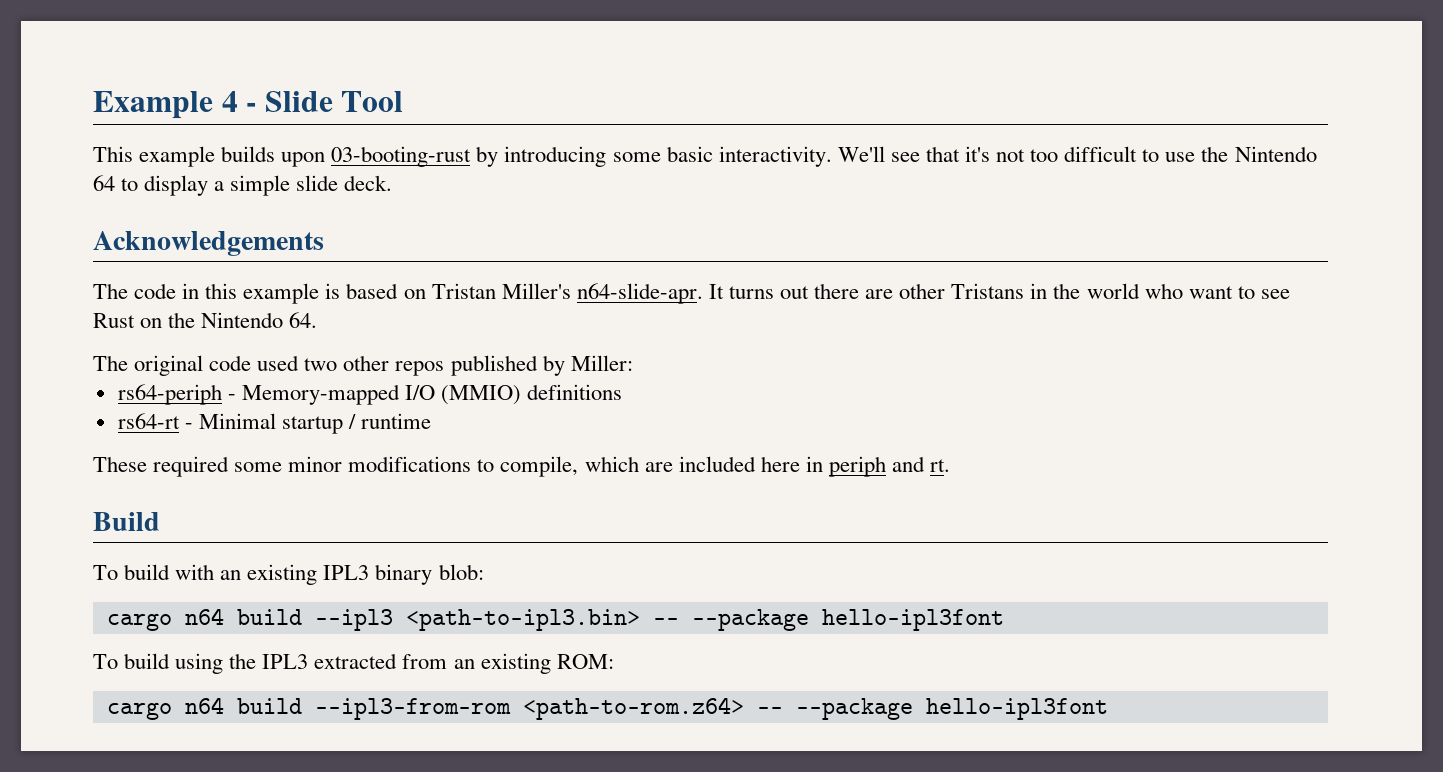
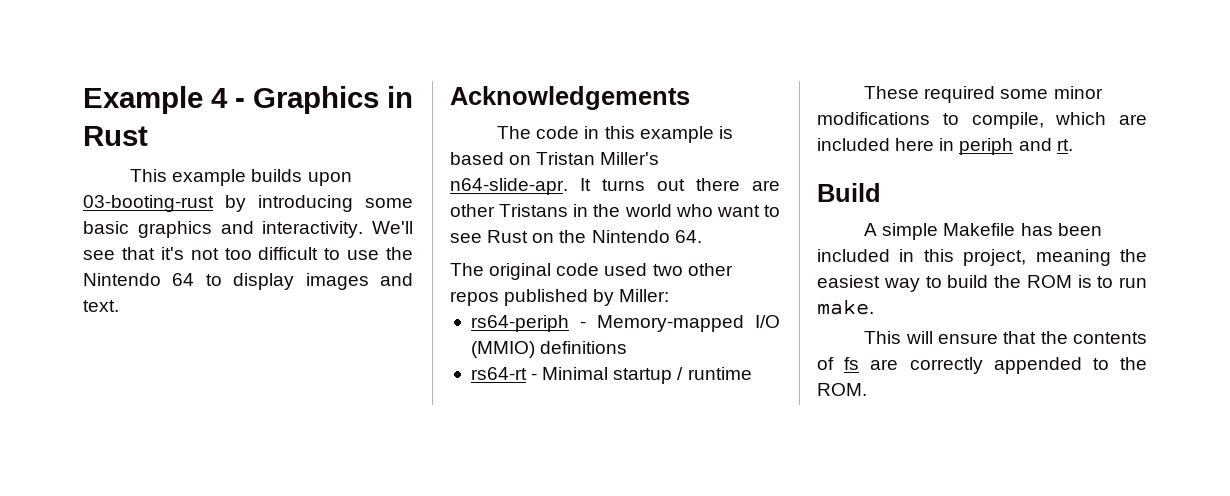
[264,91,404,112] Slide Tool -> [253,86,413,114] [83,126,148,146] Graphics in Rust
(713, 154) none -> [137,221,254,238] graphics and
[214,175,393,196] a simple slide deck. -> [305,273,413,290] [83,300,119,312] images and text.
[93,564,484,585] [106,608,1004,631] [93,653,614,674] [106,697,1108,720] To build with an existing IPL3 binary blob: // cargo n64 build --ipl3 <path-to-ipl3.bin> -- --package hello-ipl3font // To build using the IPL3 extracted from an existing ROM: // cargo n64 build --ipl3-from-rom <path-to-rom.z64> -- --package hello-ipl3font -> [864,223,1102,240] [817,249,1147,266] [817,275,1147,292] [817,299,874,315] [864,331,1147,344] [817,357,1147,374] [817,383,867,396] A simple Makefile has been included in this project, meaning the easiest way to build the ROM is to run make. // This will ensure that the contents of fs are correctly appended to the ROM.

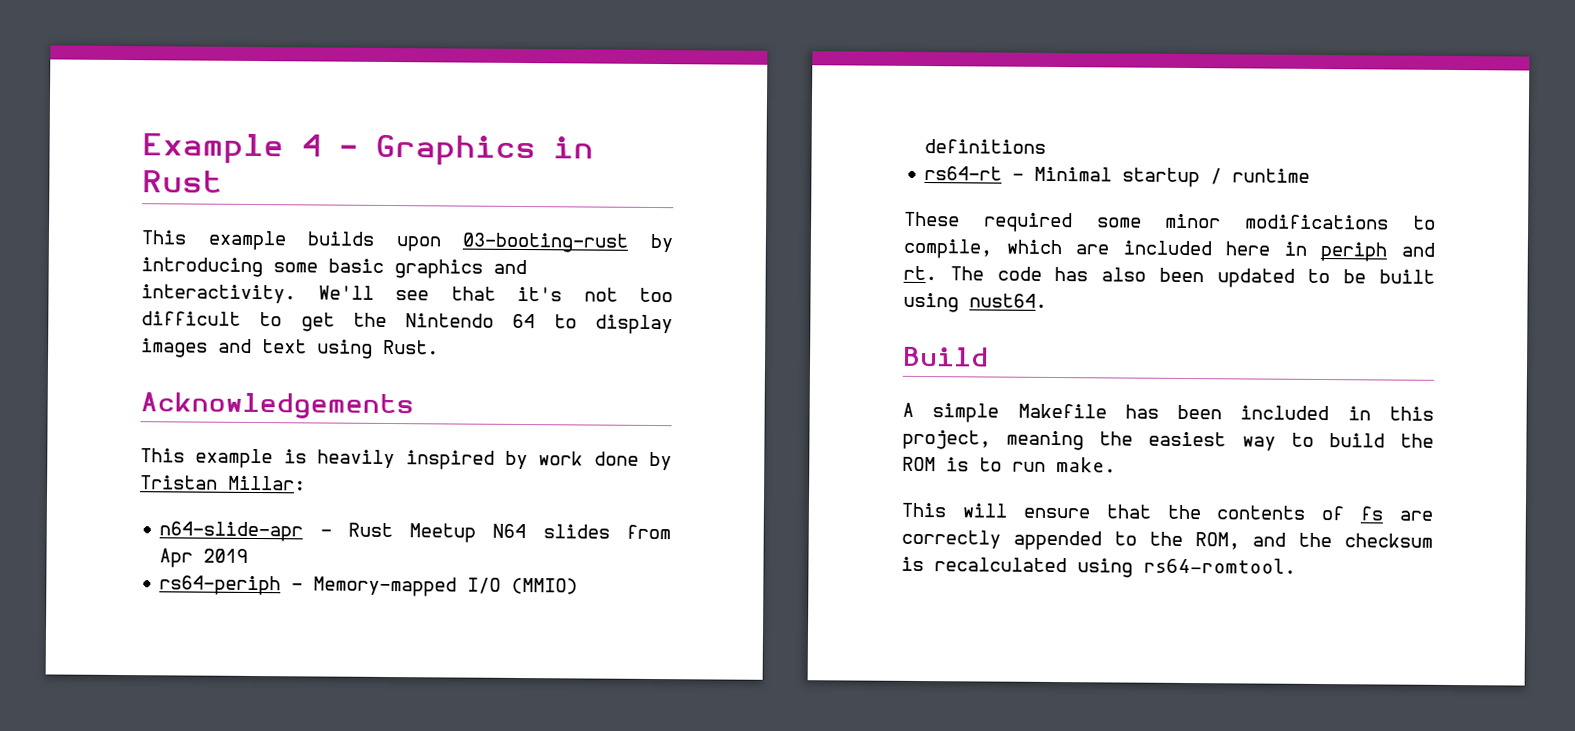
[347,250,380,260] use -> [300,312,335,332] get
[83,300,119,312] [450,86,690,110] [497,126,733,143] [450,152,660,165] [450,178,780,195] [450,204,780,217] [450,230,702,243] [450,263,733,280] [450,289,670,306] text. // Acknowledgements // The code in this example is based on Tristan Miller's n64-slide-apr. It turns out there are other Tristans in the world who want to see Rust on the Nintendo 64. // The original code used two other repos published by Miller: -> [262,339,439,359] [140,392,414,420] [140,448,672,471] [140,475,306,491] [159,521,671,543] [159,548,249,568] text using Rust. // Acknowledgements // This example is heavily inspired by work done by Tristan Millar: // n64-slide-apr - Rust Meetup N64 slides from Apr 2019
(1073, 145) none -> [949,266,1435,288] [903,292,1047,313] The code has also been updated to be built using nust64.
[817,383,867,396] ROM. -> [1195,532,1433,550] [901,556,1296,578] ROM, and the checksum is recalculated using rs64-romtool.

